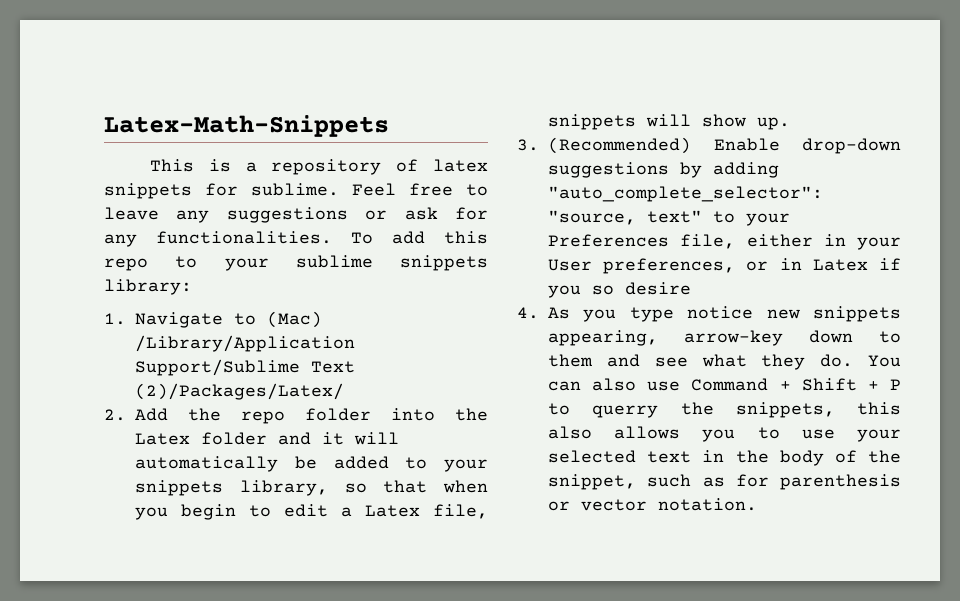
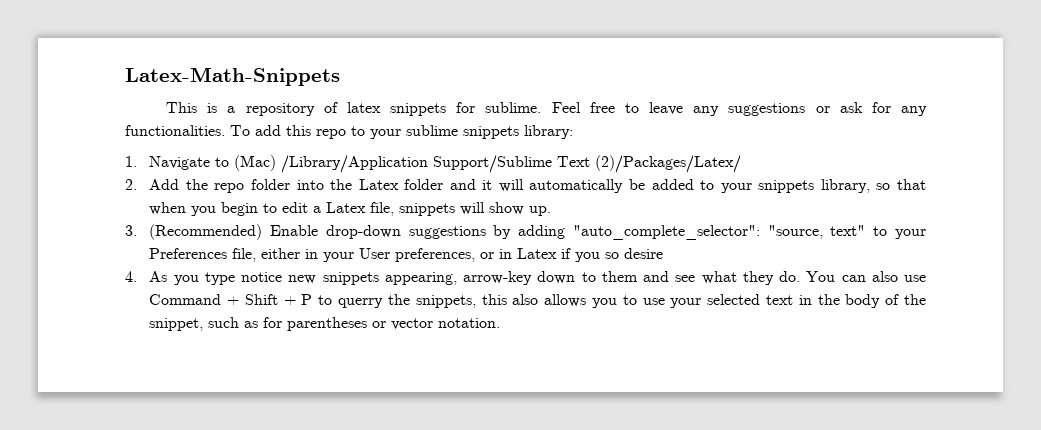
[780,474,901,490] parenthesis -> [287,317,368,331] parentheses

